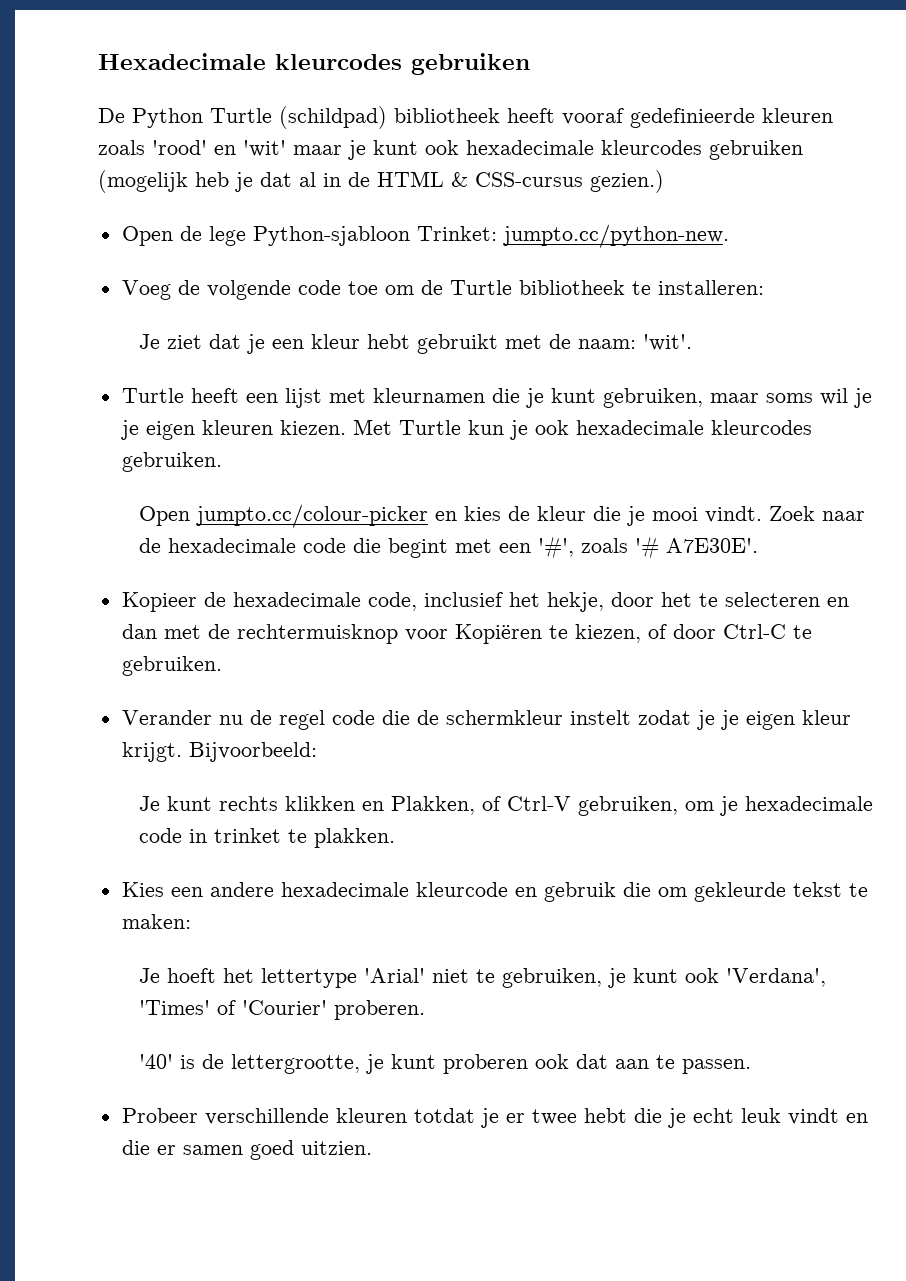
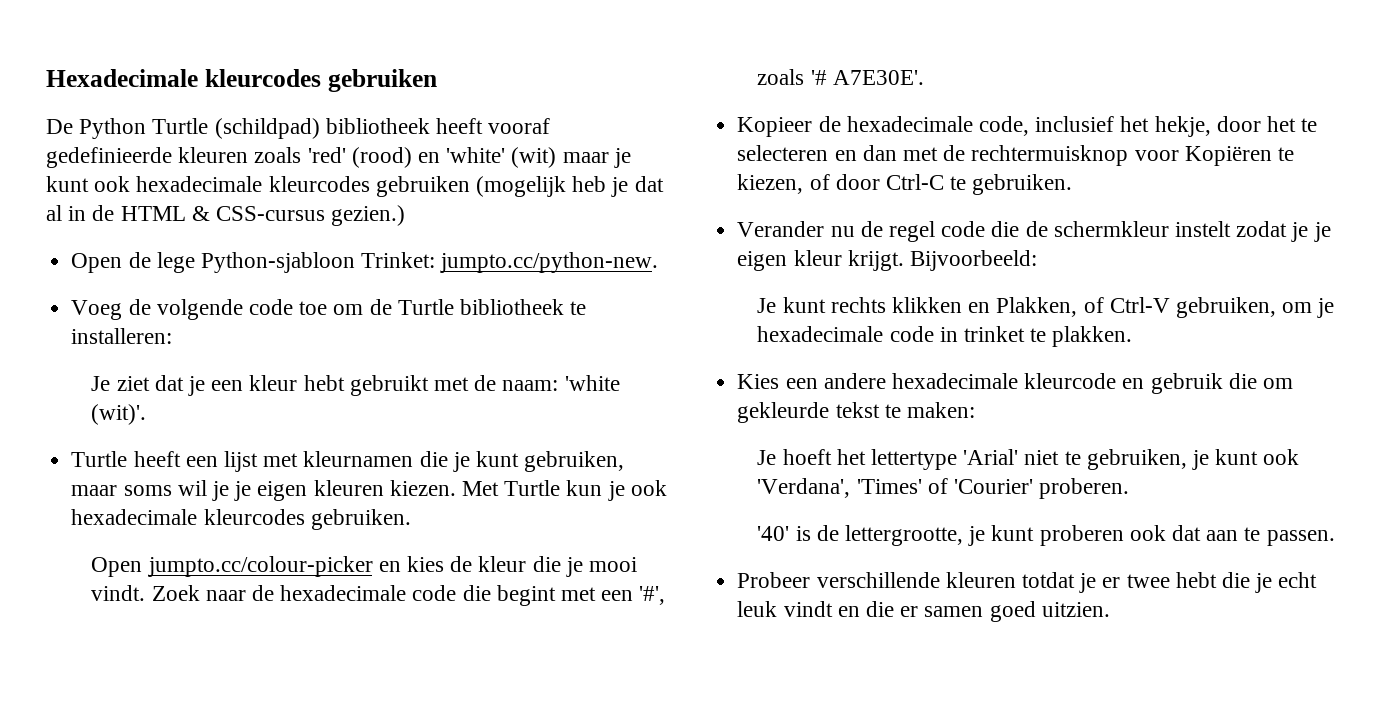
[152,140,286,157] 'rood' en 'wit' -> [307,147,557,168] 'red' (rood) en 'white' (wit)
[642,334,692,351] 'wit'. -> [564,375,620,391] [91,404,147,425] 'white (wit)'.

